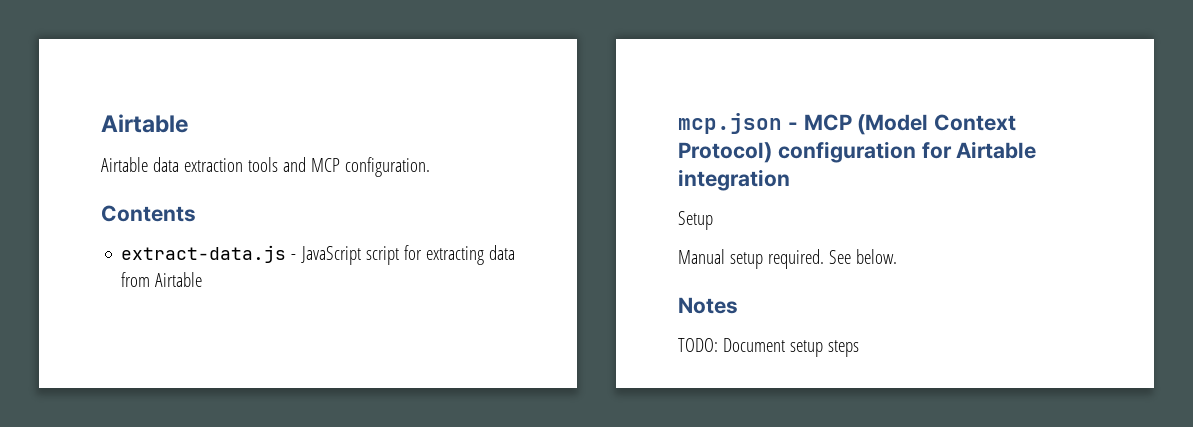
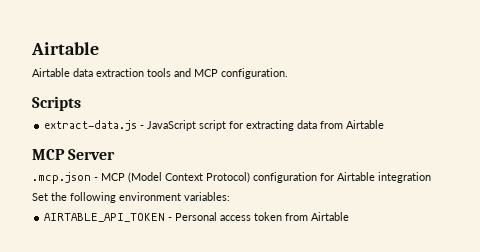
[101,205,196,222] Contents -> [32,96,81,111] Scripts
[678,113,782,134] mcp.json -> [32,149,116,160] [32,172,91,184] MCP Server // .mcp.json
[678,211,713,230] [678,249,897,269] [678,297,738,314] [678,338,859,357] Setup // Manual setup required. See below. // Notes // TODO: Document setup steps -> [32,192,230,203] [44,212,350,222] Set the following environment variables: // AIRTABLE_API_TOKEN - Personal access token from Airtable

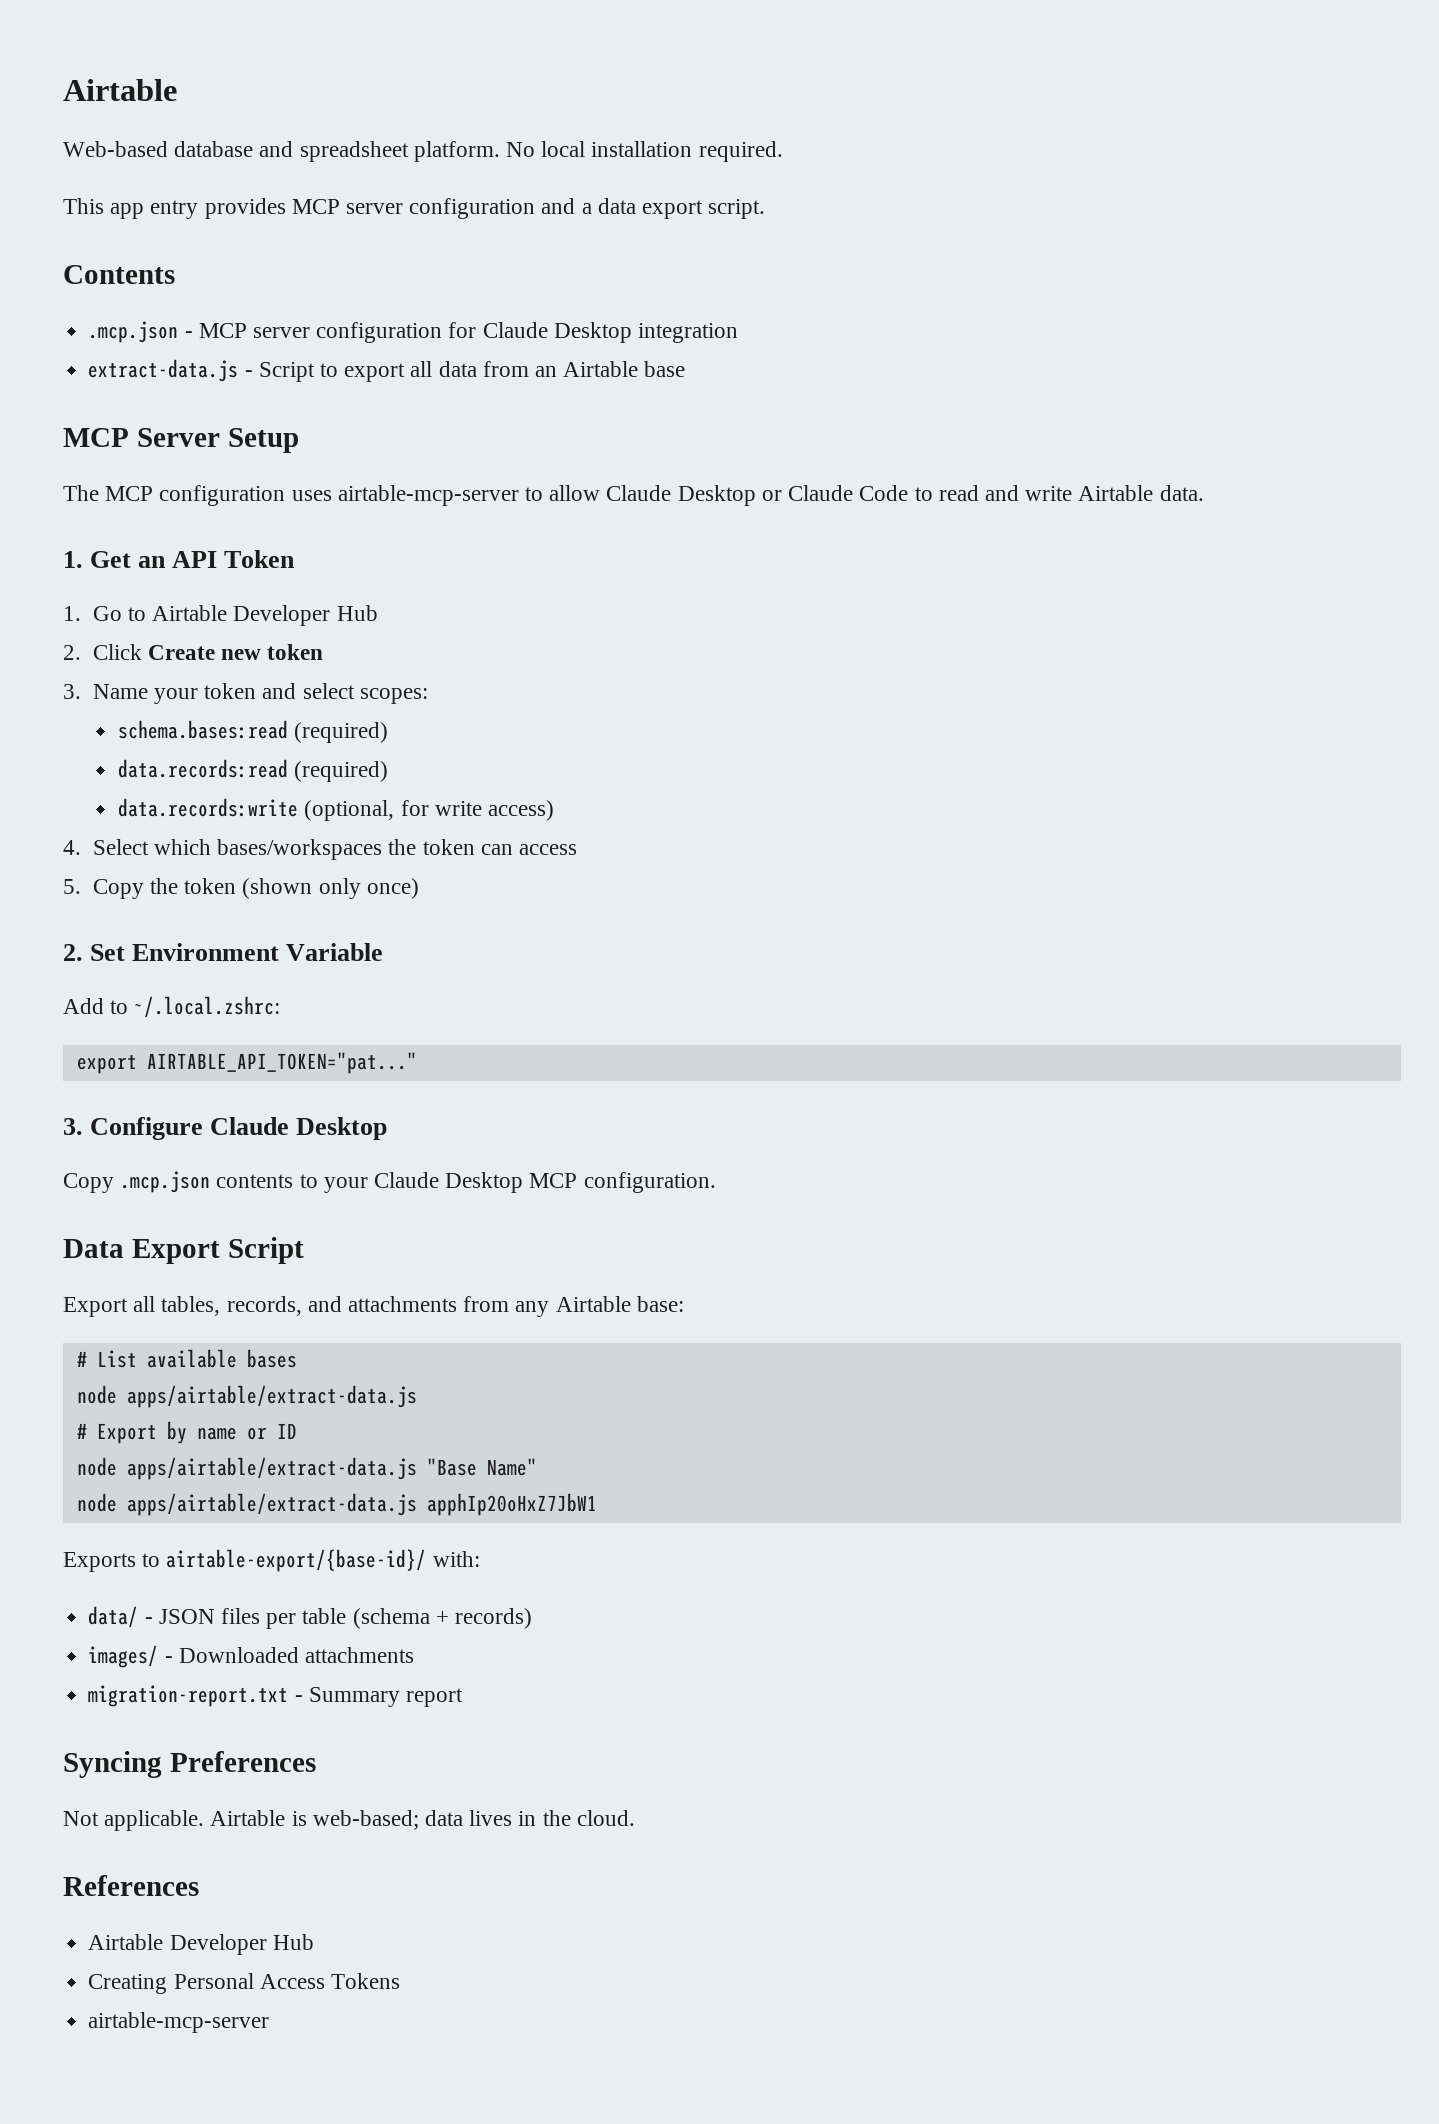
[31,42,99,55] [32,68,288,79] [32,96,81,111] [44,120,385,131] [32,149,116,160] [32,172,431,184] [32,192,230,203] [44,212,350,222] Airtable // Airtable data extraction tools and MCP configuration. // Scripts // extract-data.js - JavaScript script for extracting data from Airtable // MCP Server // .mcp.json - MCP (Model Context Protocol) configuration for Airtable integration // Set the following environment variables: // AIRTABLE_API_TOKEN - Personal access token from Airtable -> [63,79,177,101] [63,141,783,162] [63,198,766,219] [63,265,175,284] [88,321,738,343] [88,359,686,382] [63,428,299,453] [63,485,1204,506] [63,550,296,568] [63,605,378,626] [63,644,324,660] [63,683,428,704] [118,720,389,743] [118,759,389,782] [118,798,554,821] [63,839,578,860] [63,878,419,899] [63,943,384,961] [63,996,281,1018] [76,1052,417,1074] [63,1117,388,1140] [63,1171,716,1193] [63,1237,304,1264] [63,1296,684,1317] [76,1349,297,1368] [76,1385,417,1408] [76,1421,297,1444] [76,1457,537,1480] [76,1493,597,1516] [63,1549,480,1572] [88,1606,532,1629] [88,1645,414,1668] [88,1685,463,1707] [63,1751,316,1778] [63,1810,635,1831] [63,1875,199,1896] [88,1934,314,1955] [88,1973,400,1994] [88,2012,270,2033] Airtable // Web-based database and spreadsheet platform. No local installation required. // This app entry provides MCP server configuration and a data export script. // Contents // .mcp.json - MCP server configuration for Claude Desktop integration // extract-data.js - Script to export all data from an Airtable base // MCP Server Setup // The MCP configuration uses airtable-mcp-server to allow Claude Desktop or Claude Code to read and write Airtable data. // 1. Get an API Token // 1. Go to Airtable Developer Hub // 2. Click Create new token // 3. Name your token and select scopes: // schema.bases:read (required) // data.records:read (required) // data.records:write (optional, for write access) // 4. Select which bases/workspaces the token can access // 5. Copy the token (shown only once) // 2. Set Environment Variable // Add to ~/.local.zshrc: // export AIRTABLE_API_TOKEN="pat..." // 3. Configure Claude Desktop // Copy .mcp.json contents to your Claude Desktop MCP configuration. // Data Export Script // Export all tables, records, and attachments from any Airtable base: // # List available bases // node apps/airtable/extract-data.js // # Export by name or ID // node apps/airtable/extract-data.js "Base Name" // node apps/airtable/extract-data.js apphIp20oHxZ7JbW1 // Exports to airtable-export/{base-id}/ with: // data/ - JSON files per table (schema + records) // images/ - Downloaded attachments // migration-report.txt - Summary report // Syncing Preferences // Not applicable. Airtable is web-based; data lives in the cloud. // References // Airtable Developer Hub // Creating Personal Access Tokens // airtable-mcp-server

